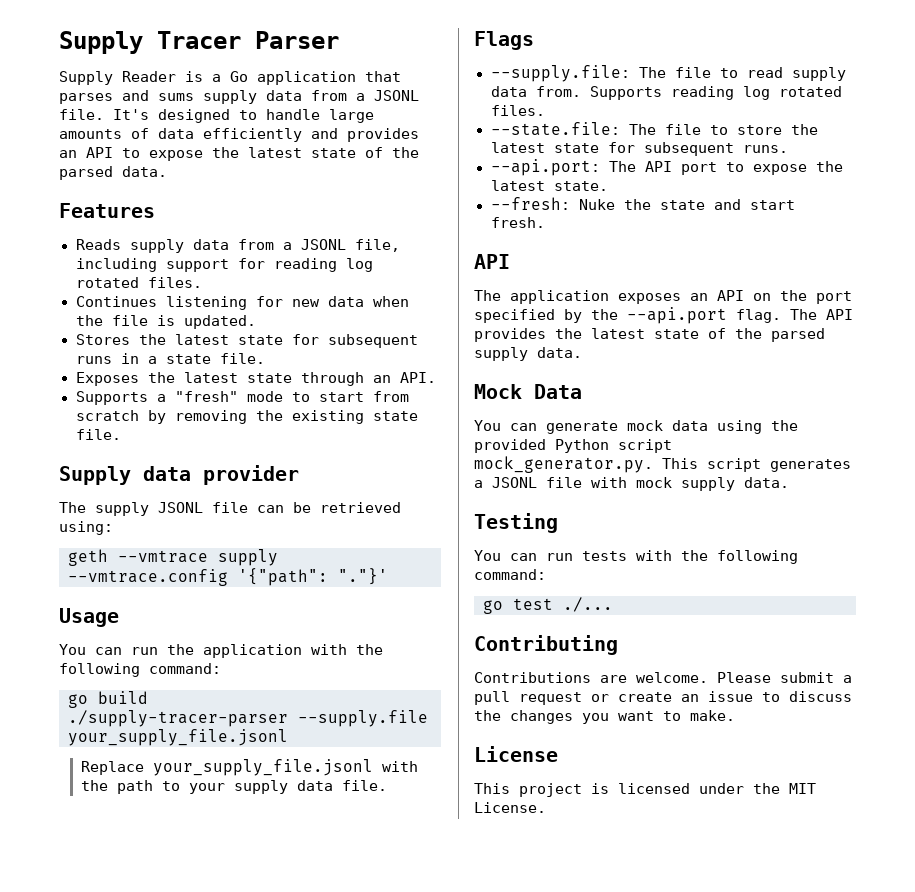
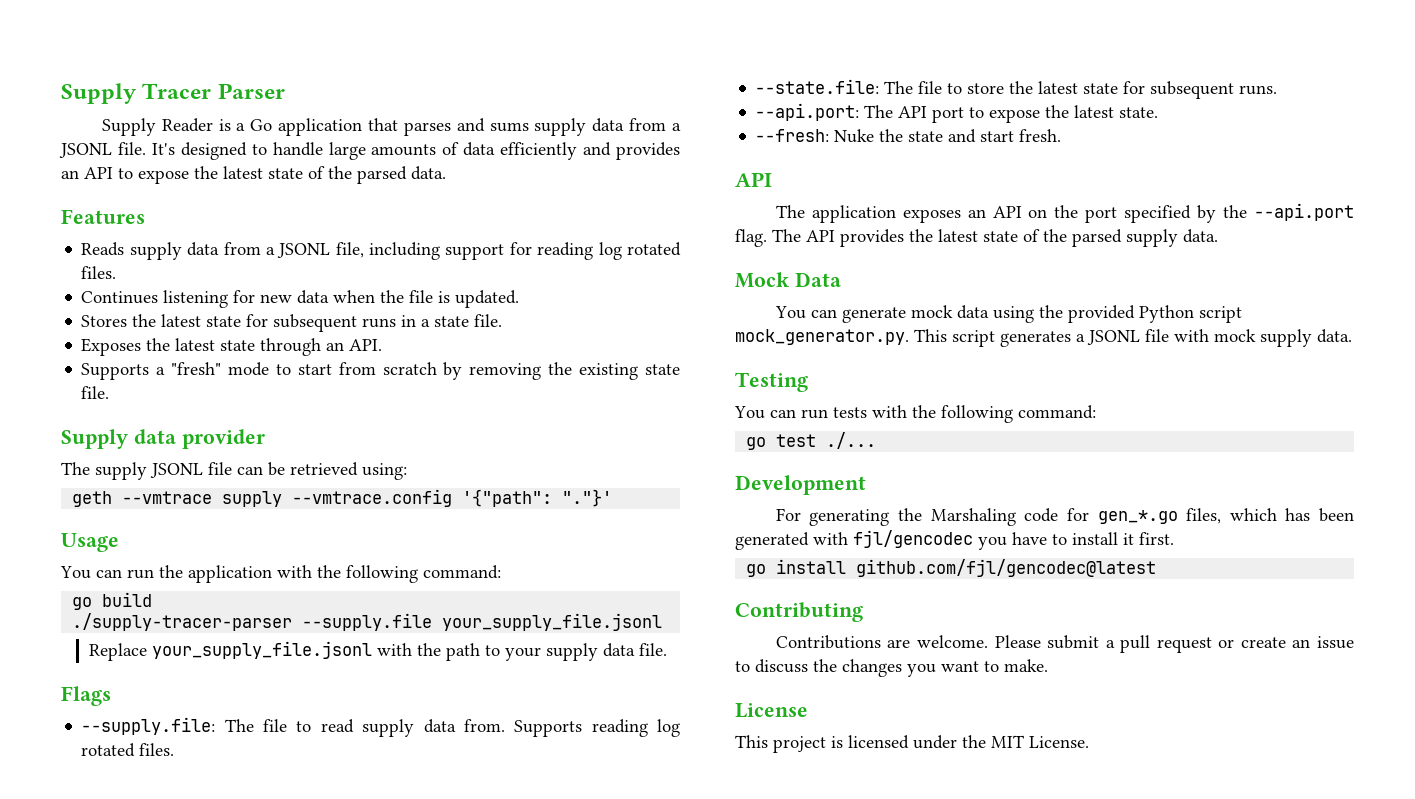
(613, 604) none -> [735,475,866,495] [775,508,1354,526] [735,530,1174,550] [746,559,1157,577] // Development // For generating the Marshaling code for gen_*.go files, which has been generated with fjl/gencodec you have to install it first. // go install github.com/fjl/gencodec@latest

